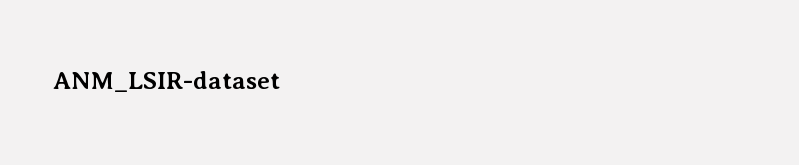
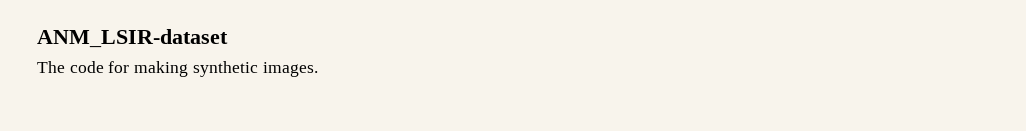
(280, 81) none -> [37,61,318,77] // The code for making synthetic images.

